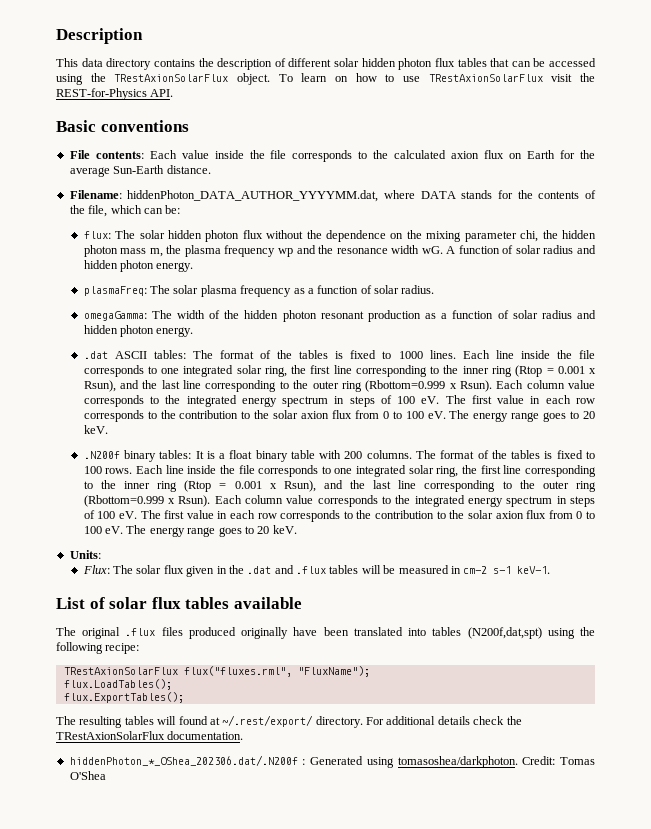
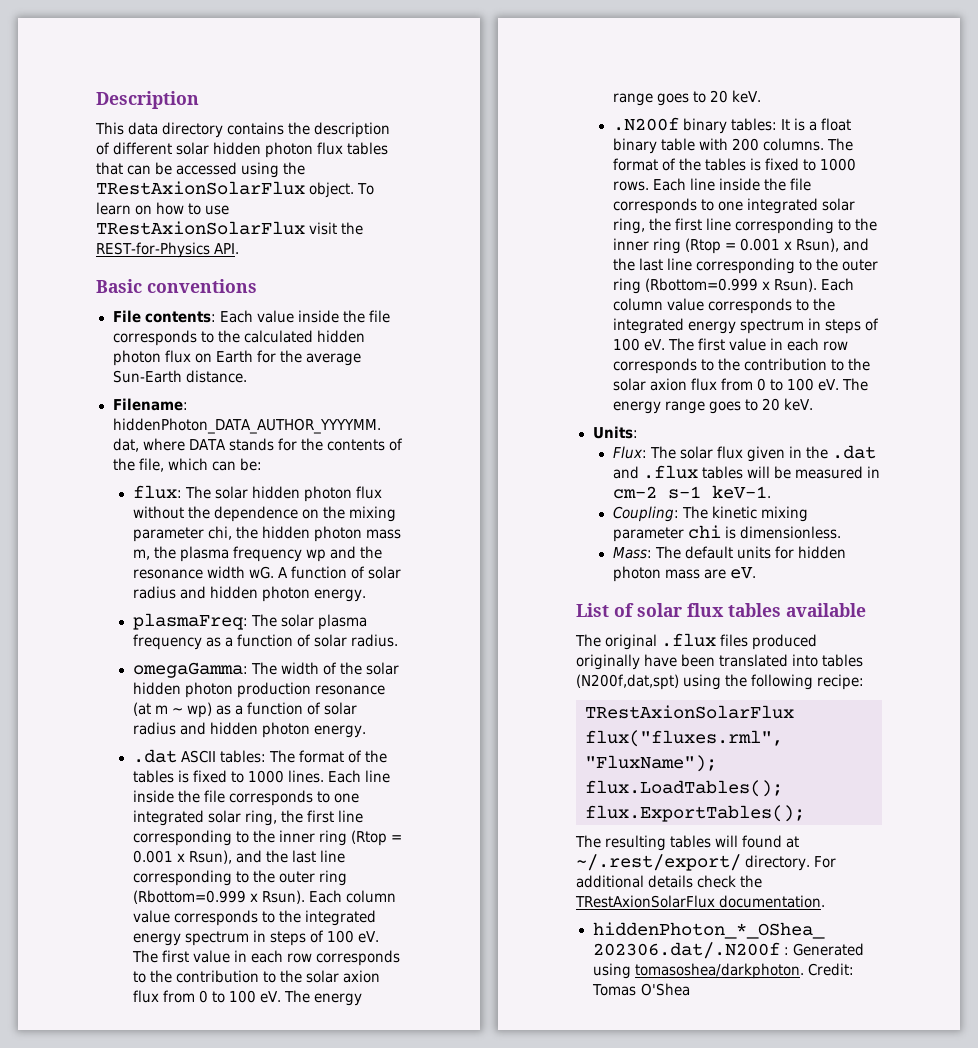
[451,151,480,159] axion -> [316,330,365,343] [112,350,161,366] hidden photon
[244,310,421,322] hidden photon resonant production -> [365,662,399,675] [132,682,385,698] [132,702,212,718] solar hidden photon production resonance (at m ~ wp)
[83,466,102,474] 100 -> [819,158,856,171] 1000
(551, 570) none -> [612,506,808,522] [612,525,841,542] [612,546,846,559] [612,566,756,582] // Coupling: The kinetic mixing parameter chi is dimensionless. // Mass: The default units for hidden photon mass are eV.

